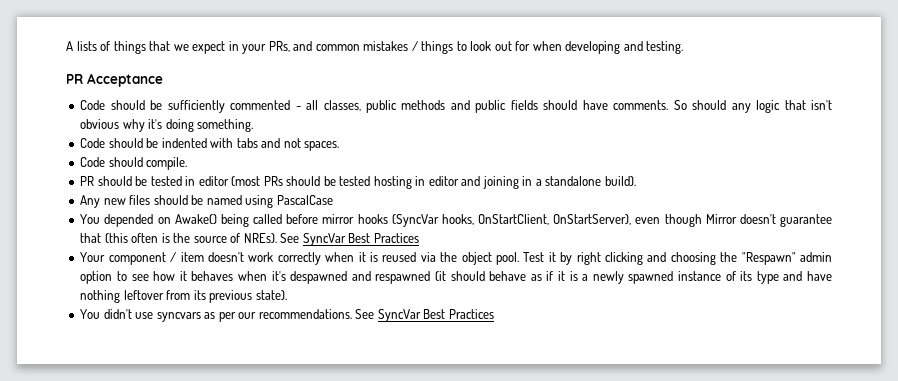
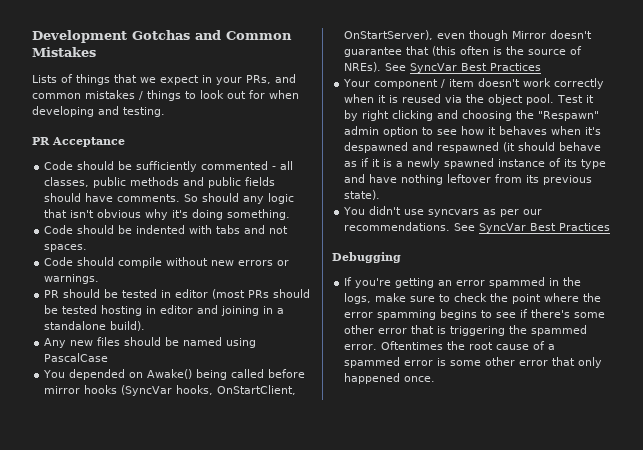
[66,41,97,51] A lists -> [32,30,292,43] [32,47,96,57] [32,75,57,83] Development Gotchas and Common Mistakes // Lists
[146,157,188,170] compile. -> [118,257,290,268] [44,274,100,284] compile without new errors or warnings.
(494, 314) none -> [332,252,401,263] [344,277,582,288] [344,293,602,304] [344,309,606,320] [344,325,588,336] [344,341,556,350] [344,357,603,368] [344,373,436,384] // Debugging // If you're getting an error spammed in the logs, make sure to check the point where the error spamming begins to see if there's some other error that is triggering the spammed error. Oftentimes the root cause of a spammed error is some other error that only happened once.

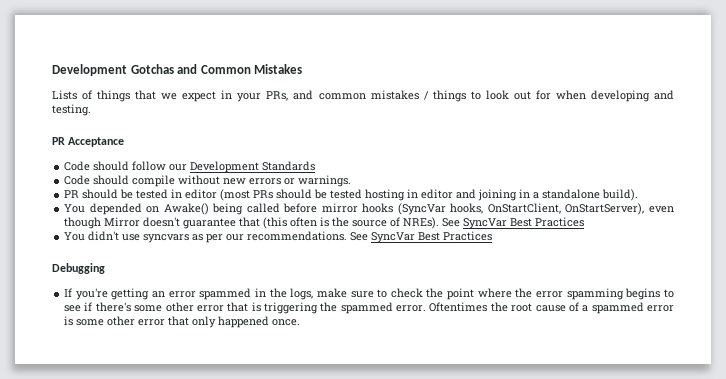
[118,161,294,172] [44,177,276,188] [44,193,295,204] [44,209,291,220] [44,225,289,234] [44,244,88,252] be sufficiently commented - all classes, public methods and public fields should have comments. So should any logic that isn't obvious why it's doing something. // Code should be indented with tabs and not spaces. -> [132,161,316,173] follow our Development Standards
[44,337,257,348] [44,353,109,362] // Any new files should be named using PascalCase -> (639, 195) none
[343,78,605,89] [344,94,595,105] [344,110,600,121] [344,126,602,137] [344,142,602,153] [344,158,607,169] [344,174,593,185] [344,190,381,200] // Your component / item doesn't work correctly when it is reused via the object pool. Test it by right clicking and choosing the "Respawn" admin option to see how it behaves when it's despawned and respawned (it should behave as if it is a newly spawned instance of its type and have nothing leftover from its previous state). -> (585, 222) none

